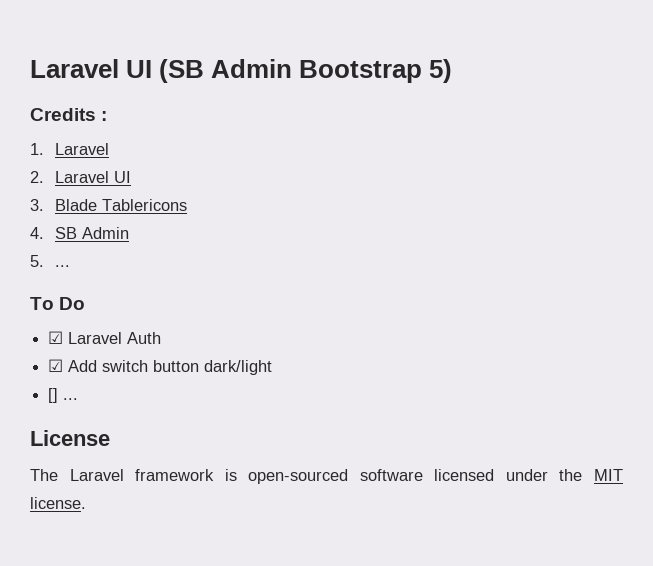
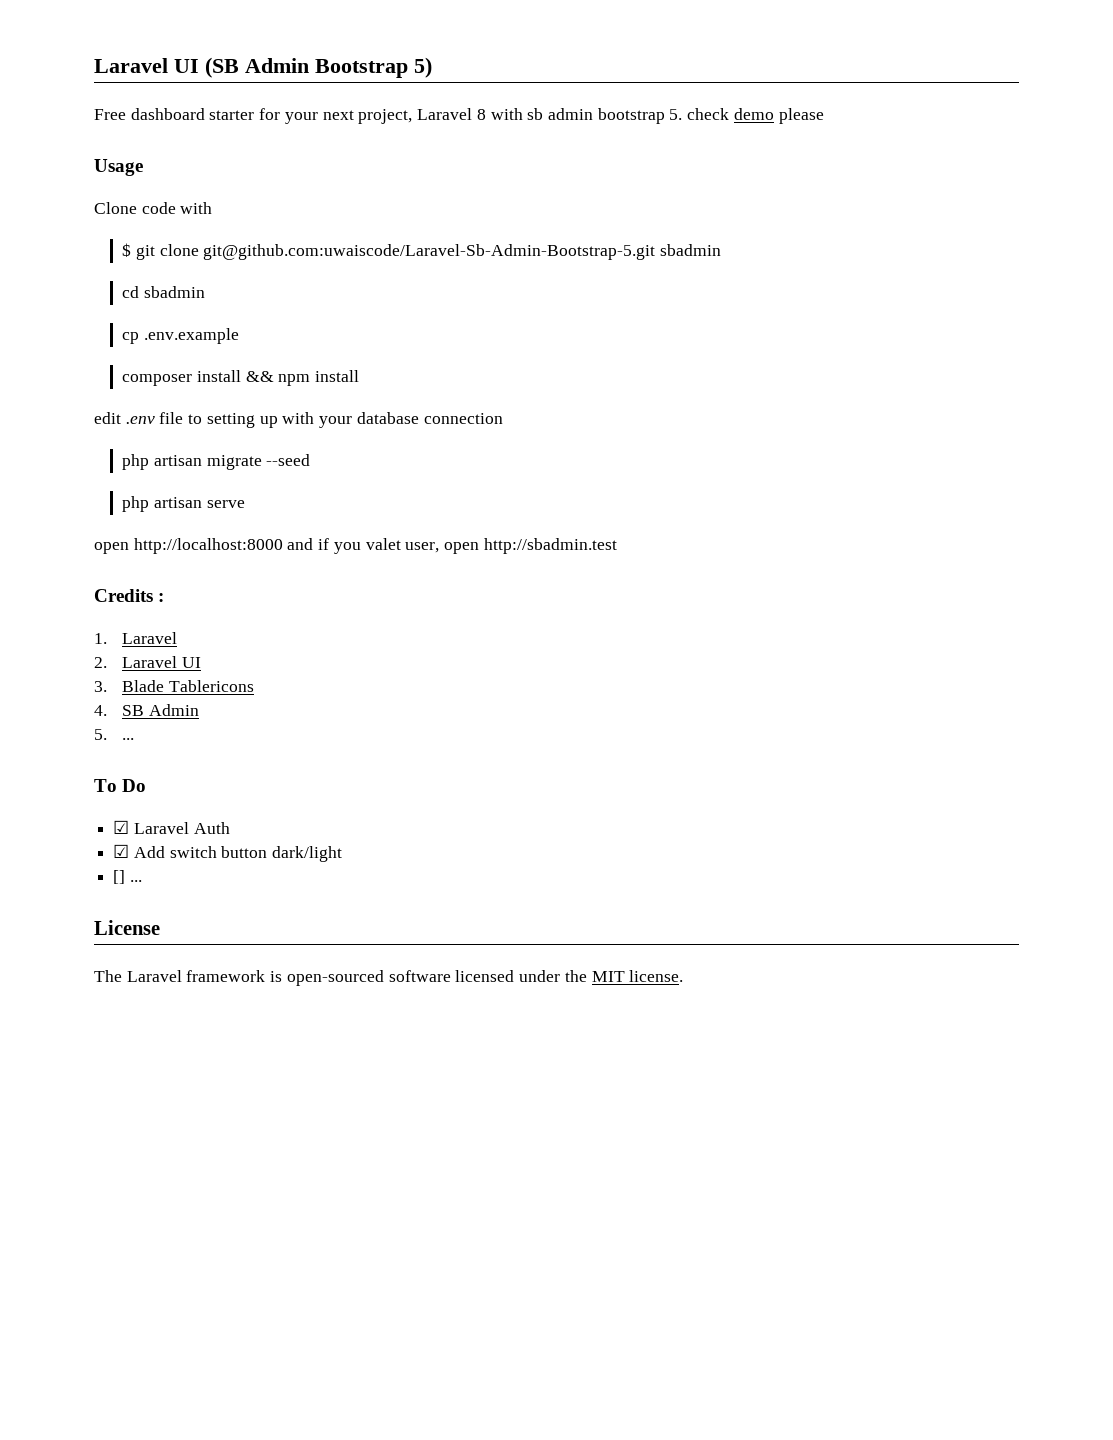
(453, 71) none -> [94,108,824,124] [94,159,143,176] [94,202,213,214] [122,243,722,260] [122,286,206,298] [122,328,240,344] [122,370,360,386] [94,412,503,428] [122,454,311,470] [122,496,245,512] [94,538,617,554] // Free dashboard starter for your next project, Laravel 8 with sb admin bootstrap 5. check demo please // Usage // Clone code with // $ git clone git@github.com:uwaiscode/Laravel-Sb-Admin-Bootstrap-5.git sbadmin // cd sbadmin // cp .env.example // composer install && npm install // edit .env file to setting up with your database connection // php artisan migrate --seed // php artisan serve // open http://localhost:8000 and if you valet user, open http://sbadmin.test

